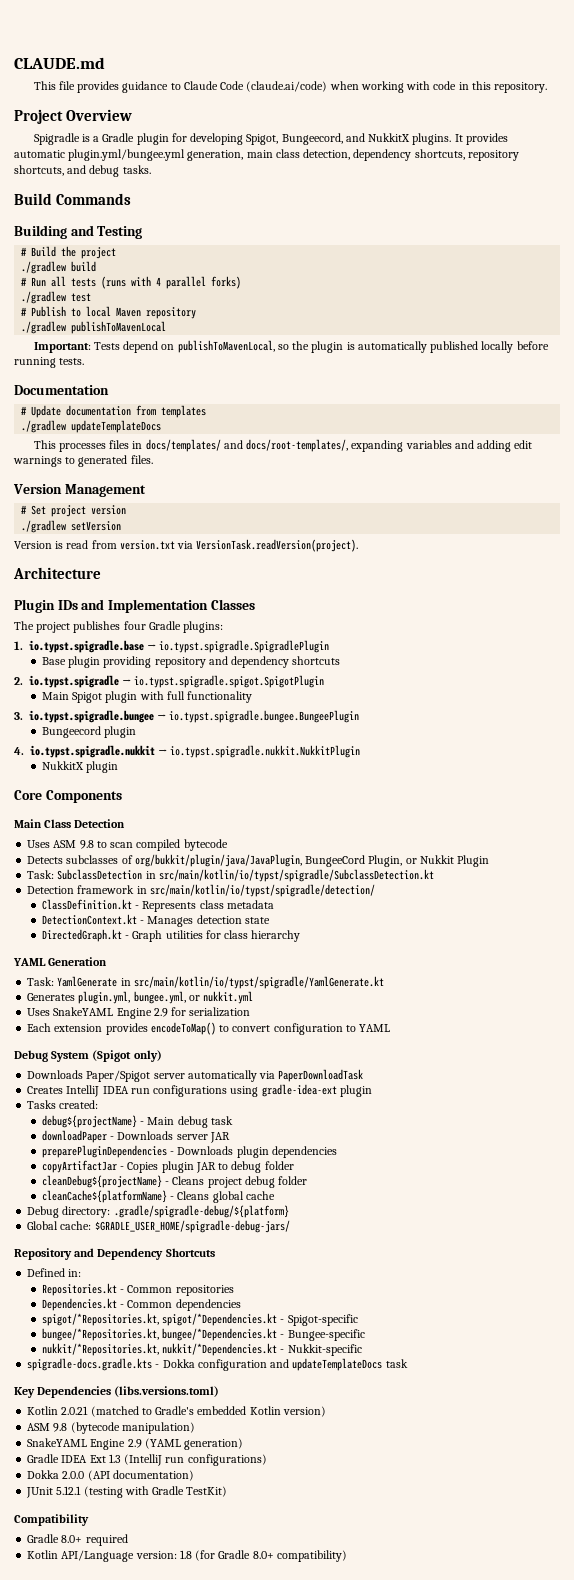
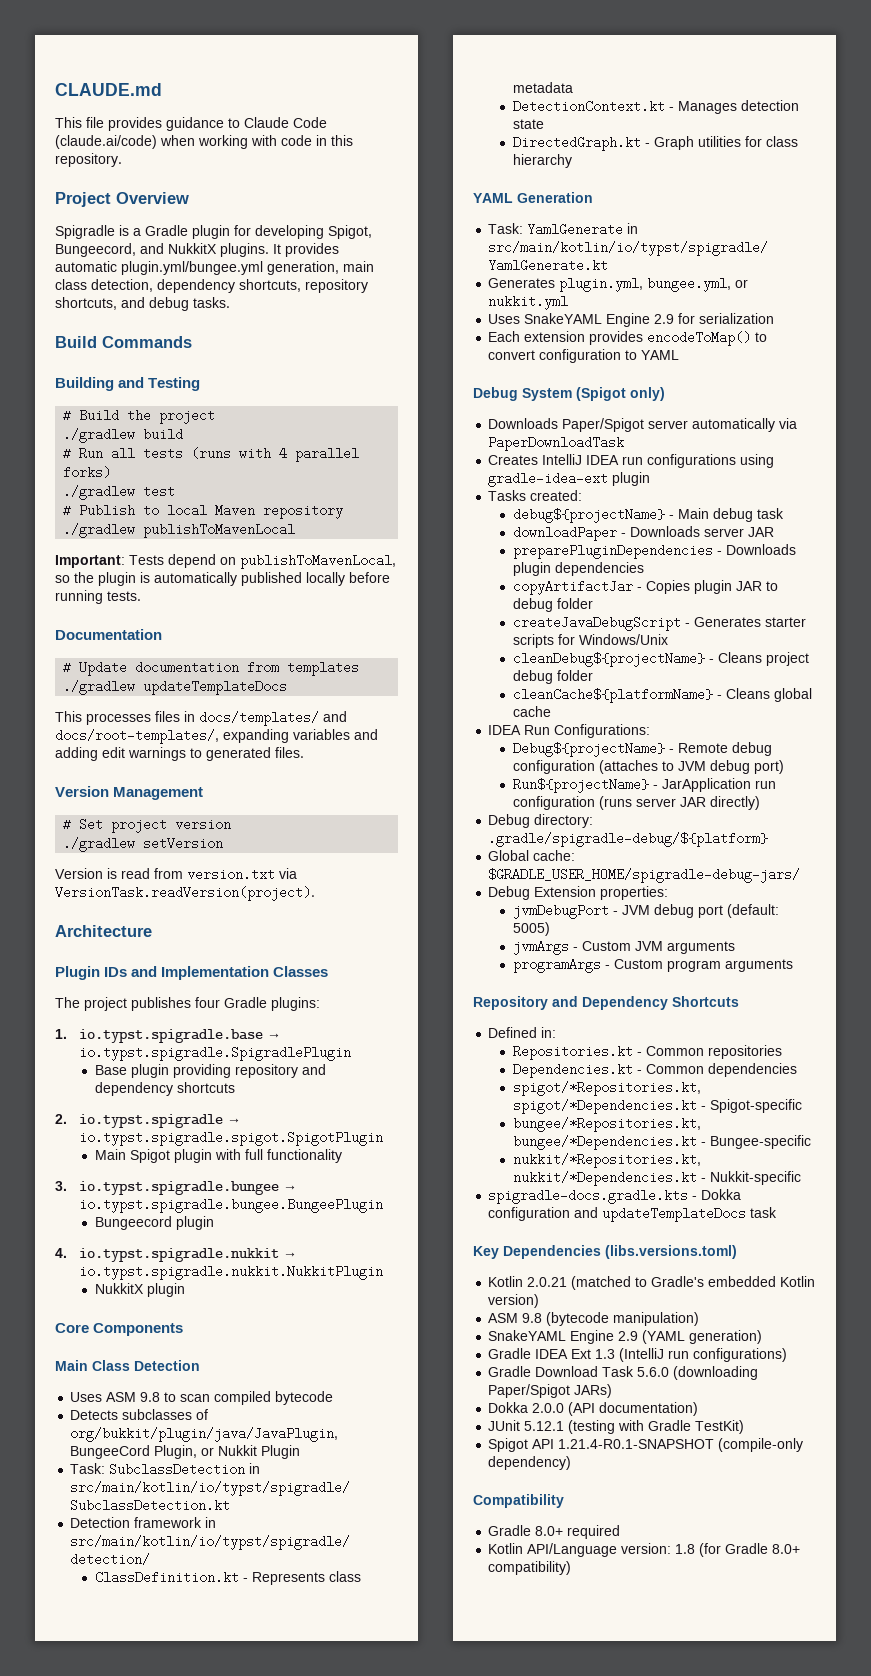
(294, 1165) none -> [512,616,806,631] [512,634,668,648] // createJavaDebugScript - Generates starter scripts for Windows/Unix
(275, 1195) none -> [488,724,651,738] [512,742,772,757] [512,760,784,774] [512,778,776,793] [512,796,760,810] // IDEA Run Configurations: // Debug${projectName} - Remote debug configuration (attaches to JVM debug port) // Run${projectName} - JarApplication run configuration (runs server JAR directly)
(290, 1226) none -> [488,886,669,900] [512,904,779,919] [512,922,550,936] [512,940,735,955] [512,958,793,973] // Debug Extension properties: // jvmDebugPort - JVM debug port (default: 5005) // jvmArgs - Custom JVM arguments // programArgs - Custom program arguments
(267, 1460) none -> [488,1366,759,1380] [488,1384,613,1398] // Gradle Download Task 5.6.0 (downloading Paper/Spigot JARs)
(228, 1491) none -> [488,1438,804,1452] [488,1456,572,1470] // Spigot API 1.21.4-R0.1-SNAPSHOT (compile-only dependency)

